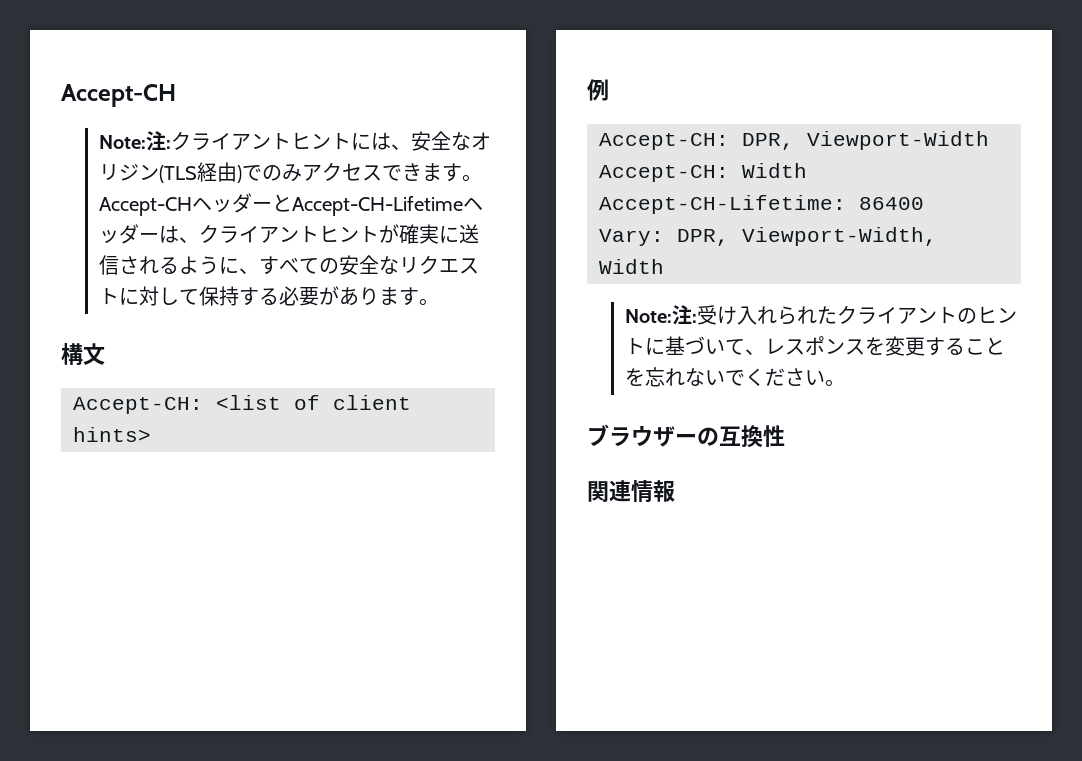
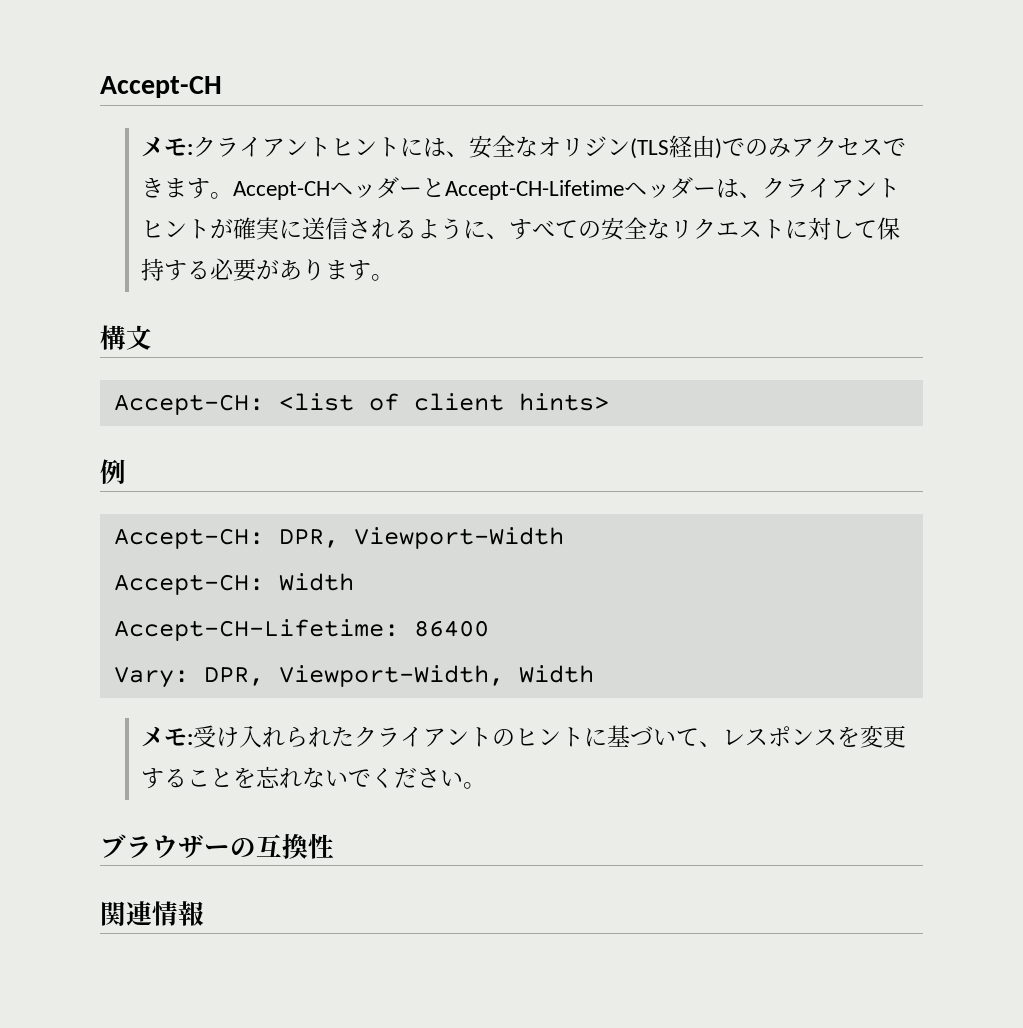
[98,131,166,151] Note:注 -> [141,137,188,157] メモ
[624,305,692,325] Note:注 -> [141,727,188,747] メモ

